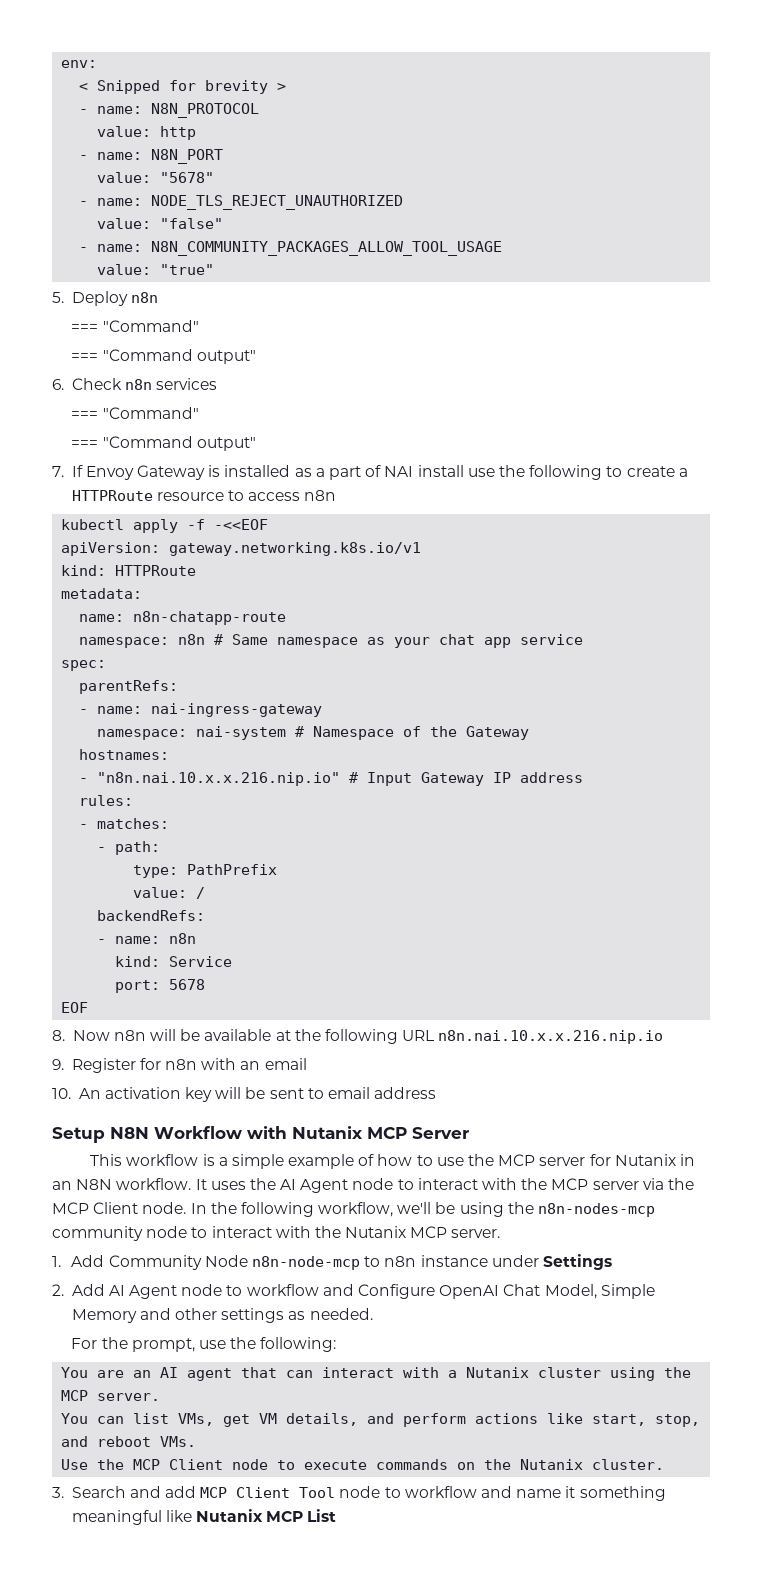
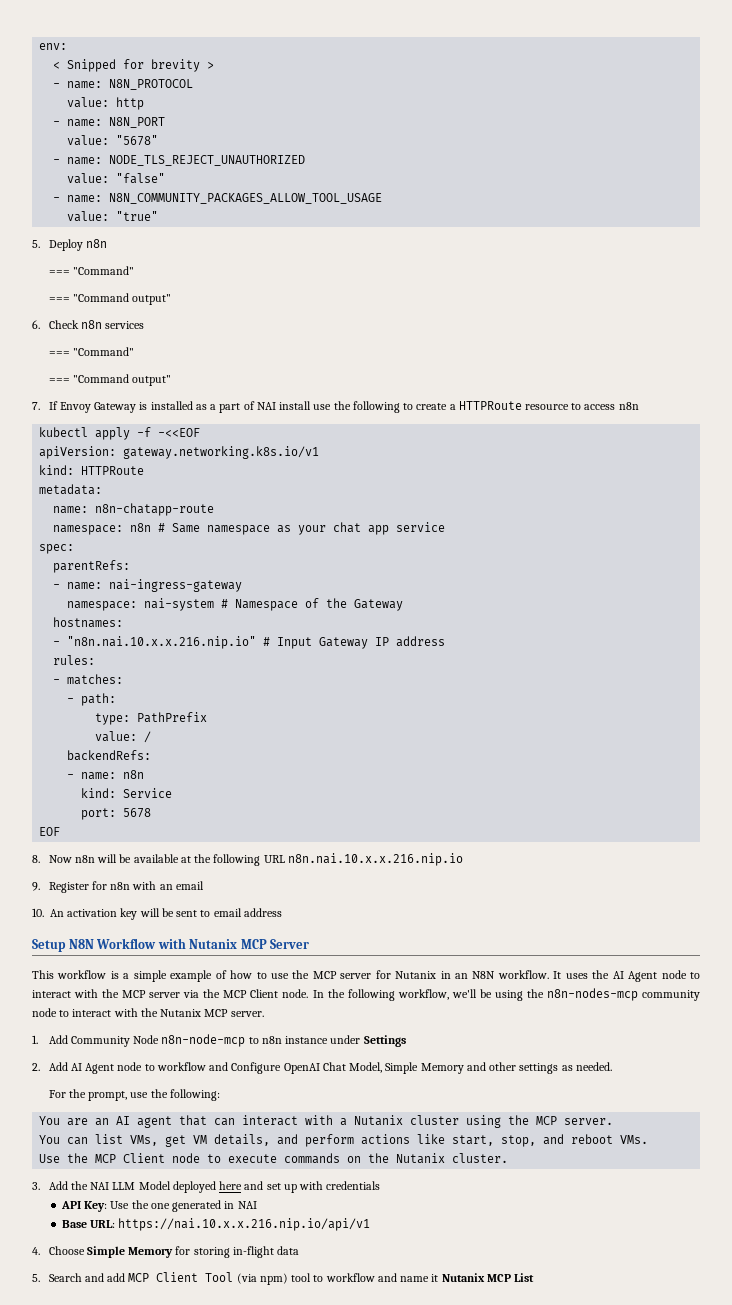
(64, 1492) none -> [48,1181,381,1193] [60,1200,257,1212] [61,1218,371,1231] [32,1246,300,1258] [32,1274,40,1282] Add the NAI LLM Model deployed here and set up with credentials // API Key: Use the one generated in NAI // Base URL: https://nai.10.x.x.216.nip.io/api/v1 // 4. Choose Simple Memory for storing in-flight data // 5.
[339,1486,381,1498] node -> [236,1273,312,1285] (via npm) tool
[579,1486,666,1501] [71,1510,192,1525] something meaningful like -> (439, 1278) none

